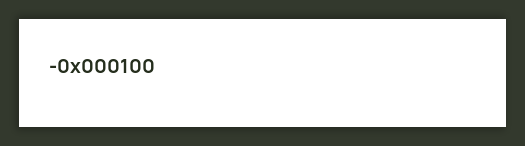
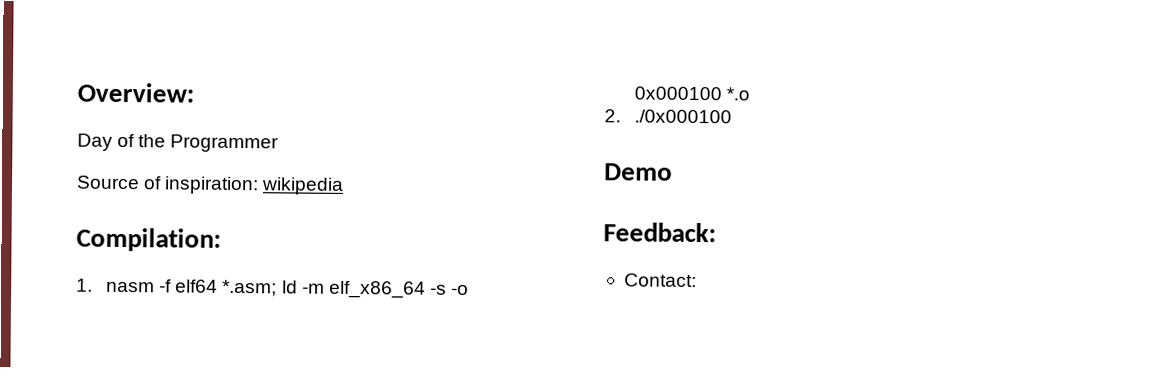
[49,59,155,73] -0x000100 -> [77,82,194,103] [77,133,280,153] [76,175,345,195] [76,227,221,252] [76,278,470,299] [634,86,751,101] [604,109,733,124] [604,163,673,181] [603,222,716,243] [623,273,697,288] Overview: // Day of the Programmer // Source of inspiration: wikipedia // Сompilation: // 1. nasm -f elf64 *.asm; ld -m elf_x86_64 -s -o 0x000100 *.o // 2. ./0x000100 // Demo // Feedback: // Contact:

